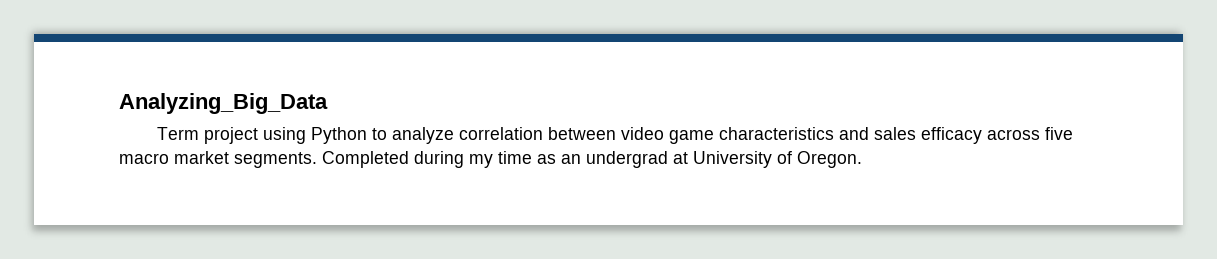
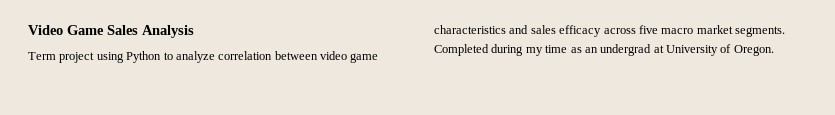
[119,93,328,114] Analyzing_Big_Data -> [28,25,194,38] Video Game Sales Analysis

